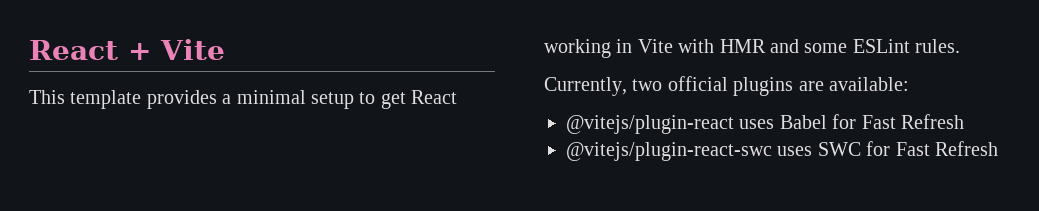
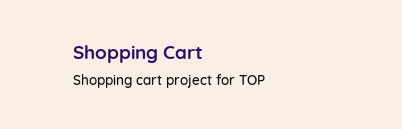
[29,39,225,60] [29,90,458,109] [544,39,961,58] [544,76,909,96] [566,114,964,134] [566,141,998,161] React + Vite // This template provides a minimal setup to get React working in Vite with HMR and some ESLint rules. // Currently, two official plugins are available: // @vitejs/plugin-react uses Babel for Fast Refresh // @vitejs/plugin-react-swc uses SWC for Fast Refresh -> [73,45,204,63] [73,74,265,88] Shopping Cart // Shopping cart project for TOP

